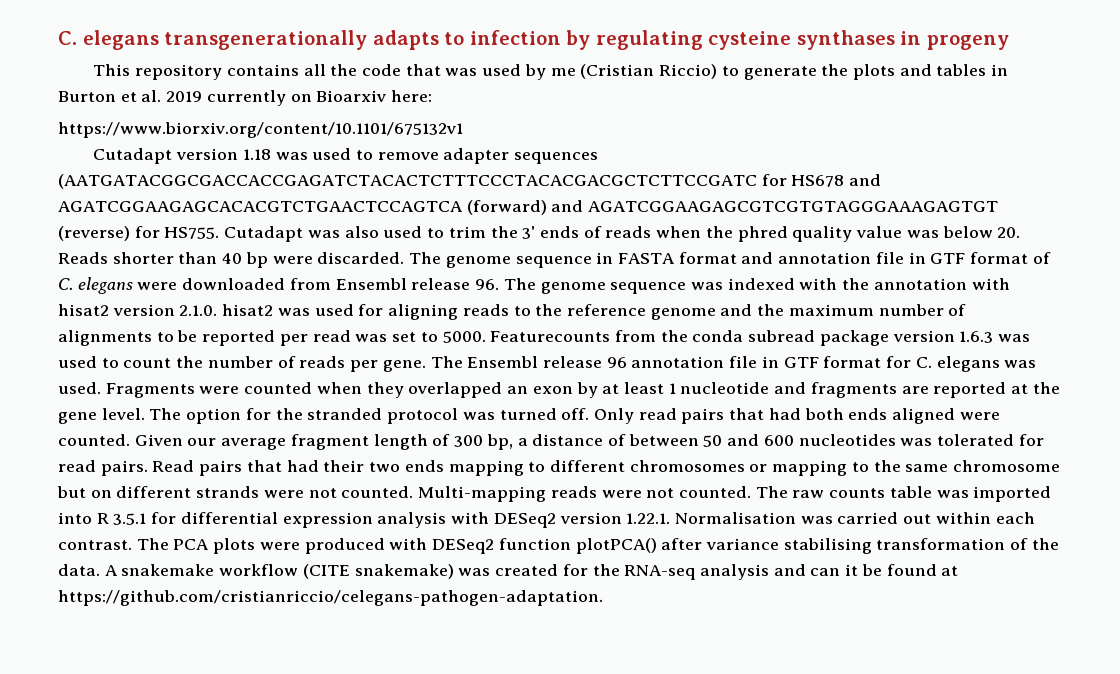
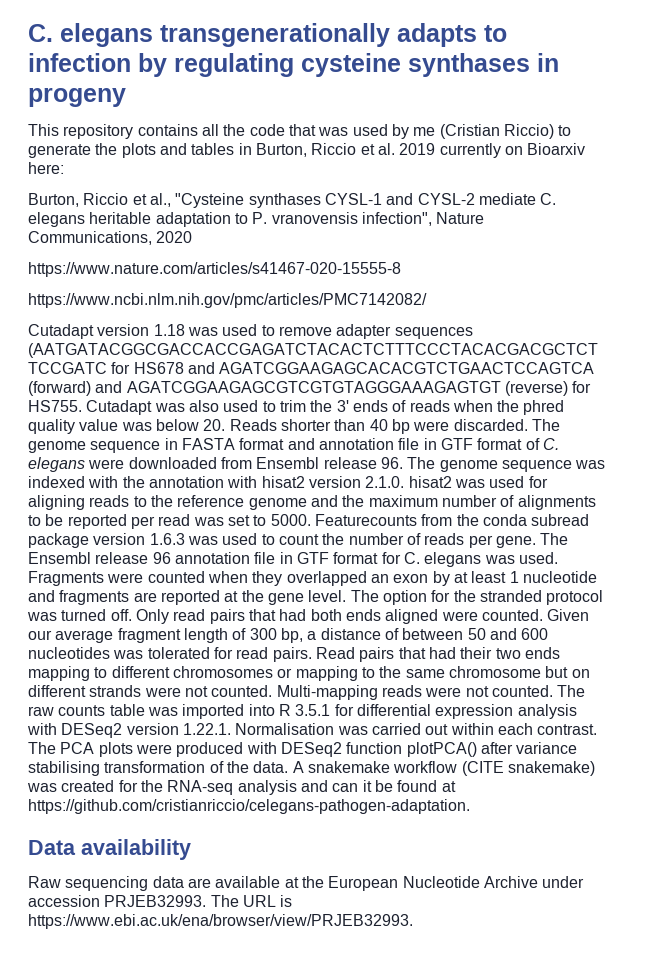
[58,91,116,102] Burton -> [255,143,357,157] Burton, Riccio
[58,122,463,138] https://www.biorxiv.org/content/10.1101/675132v1 -> [28,193,557,208] [28,212,485,227] [28,231,193,245] [28,262,401,277] [28,293,427,308] Burton, Riccio et al., "Cysteine synthases CYSL-1 and CYSL-2 mediate C. elegans heritable adaptation to P. vranovensis infection", Nature Communications, 2020 // https://www.nature.com/articles/s41467-020-15555-8 // https://www.ncbi.nlm.nih.gov/pmc/articles/PMC7142082/
(603, 598) none -> [28,839,191,860] [28,876,585,891] [28,895,293,907] [28,914,413,929] // Data availability // Raw sequencing data are available at the European Nucleotide Archive under accession PRJEB32993. The URL is https://www.ebi.ac.uk/ena/browser/view/PRJEB32993.

